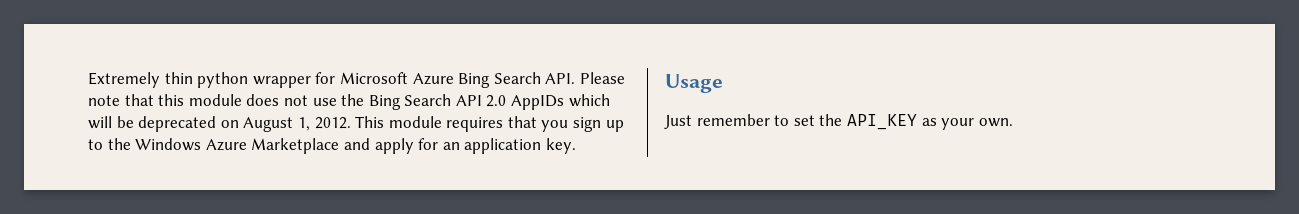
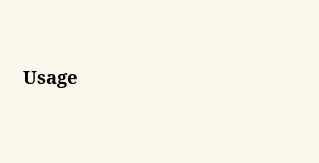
[88,72,625,88] [88,94,610,110] [88,116,624,132] [88,138,576,154] [665,74,723,93] [664,114,1013,130] Extremely thin python wrapper for Microsoft Azure Bing Search API. Please note that this module does not use the Bing Search API 2.0 AppIDs which will be deprecated on August 1, 2012. This module requires that you sign up to the Windows Azure Marketplace and apply for an application key. // Usage // Just remember to set the API_KEY as your own. -> [23,71,78,88] Usage

